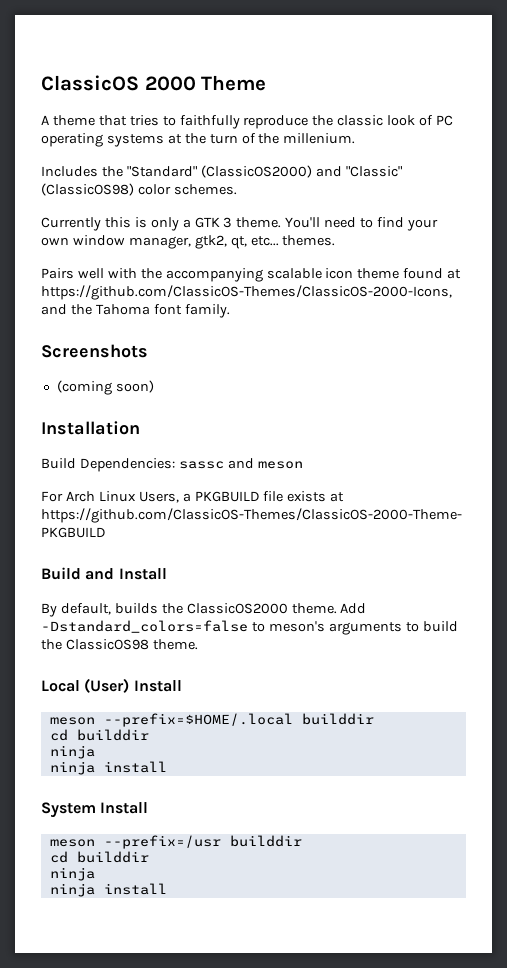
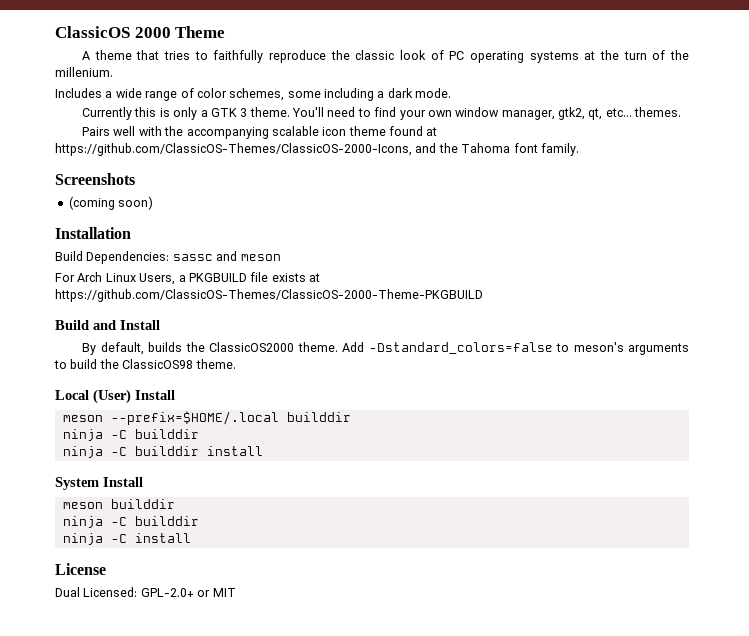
[101,165,402,178] [41,183,237,196] the "Standard" (ClassicOS2000) and "Classic" (ClassicOS98) color schemes. -> [105,88,452,101] a wide range of color schemes, some including a dark mode.
[49,729,149,741] [49,745,95,759] [49,761,95,775] cd builddir // ninja // ninja -> [62,429,199,441] [62,446,199,458] ninja -C builddir // ninja -C builddir
[103,835,302,849] [49,851,149,863] [49,867,95,881] [49,883,167,897] --prefix=/usr builddir // cd builddir // ninja // ninja install -> [110,499,175,509] [62,516,199,528] [62,533,191,545] [55,563,106,575] [55,587,236,597] builddir // ninja -C builddir // ninja -C install // License // Dual Licensed: GPL-2.0+ or MIT

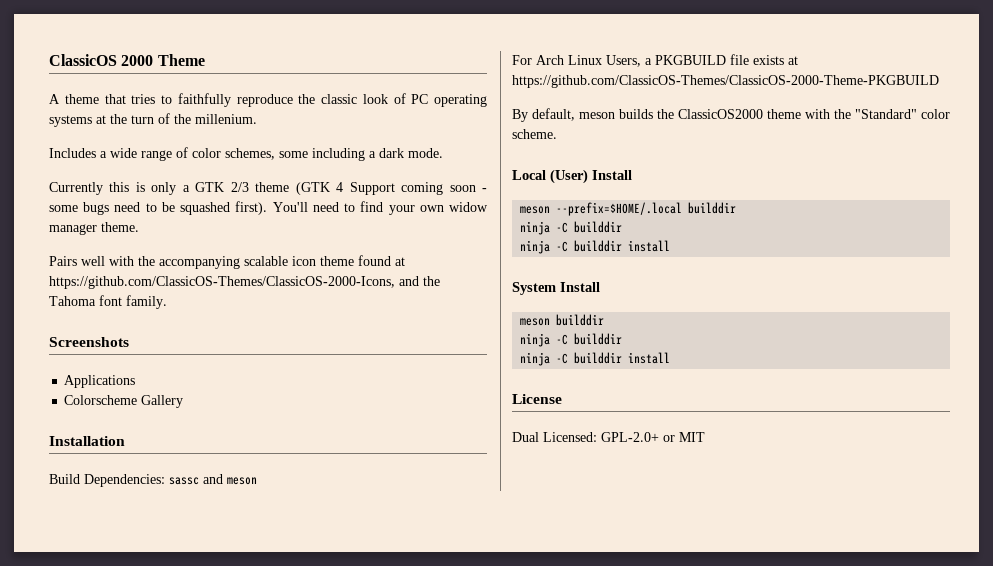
[240,107,290,117] 3 theme. -> [230,182,487,195] [49,201,268,215] 2/3 theme (GTK 4 Support coming soon - some bugs need to be squashed first).
[455,107,682,120] window manager, gtk2, qt, etc... themes. -> [449,202,488,212] [49,222,139,235] widow manager theme.
[68,196,154,210] (coming soon) -> [64,375,136,388] [64,395,184,408] Applications // Colorscheme Gallery
[55,320,160,330] // Build and Install -> (939, 81) none
(144, 348) none -> [579,112,615,119] meson
[297,342,689,355] [54,359,236,369] theme. Add -Dstandard_colors=false to meson's arguments to build the ClassicOS98 theme. -> [767,109,950,119] [512,129,557,139] theme with the "Standard" color scheme.
(127, 538) none -> [574,352,623,364] builddir

